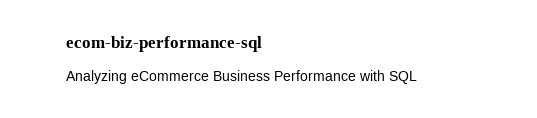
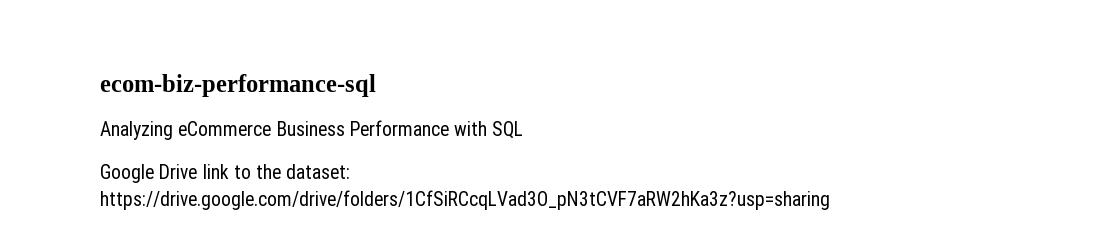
(417, 77) none -> [100,164,351,183] [100,190,830,210] // Google Drive link to the dataset: https://drive.google.com/drive/folders/1CfSiRCcqLVad3O_pN3tCVF7aRW2hKa3z?usp=sharing

